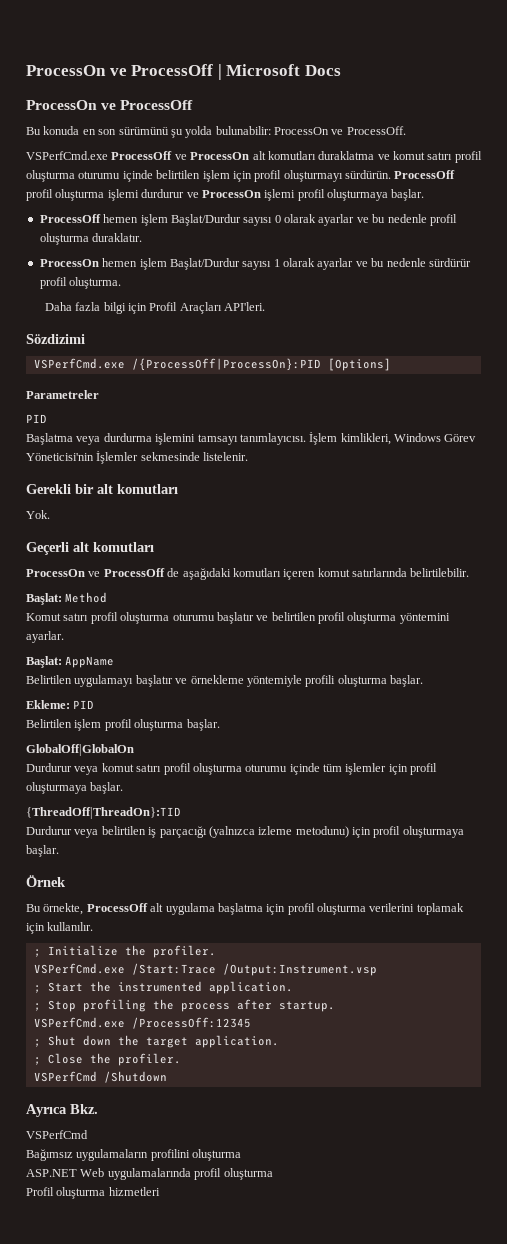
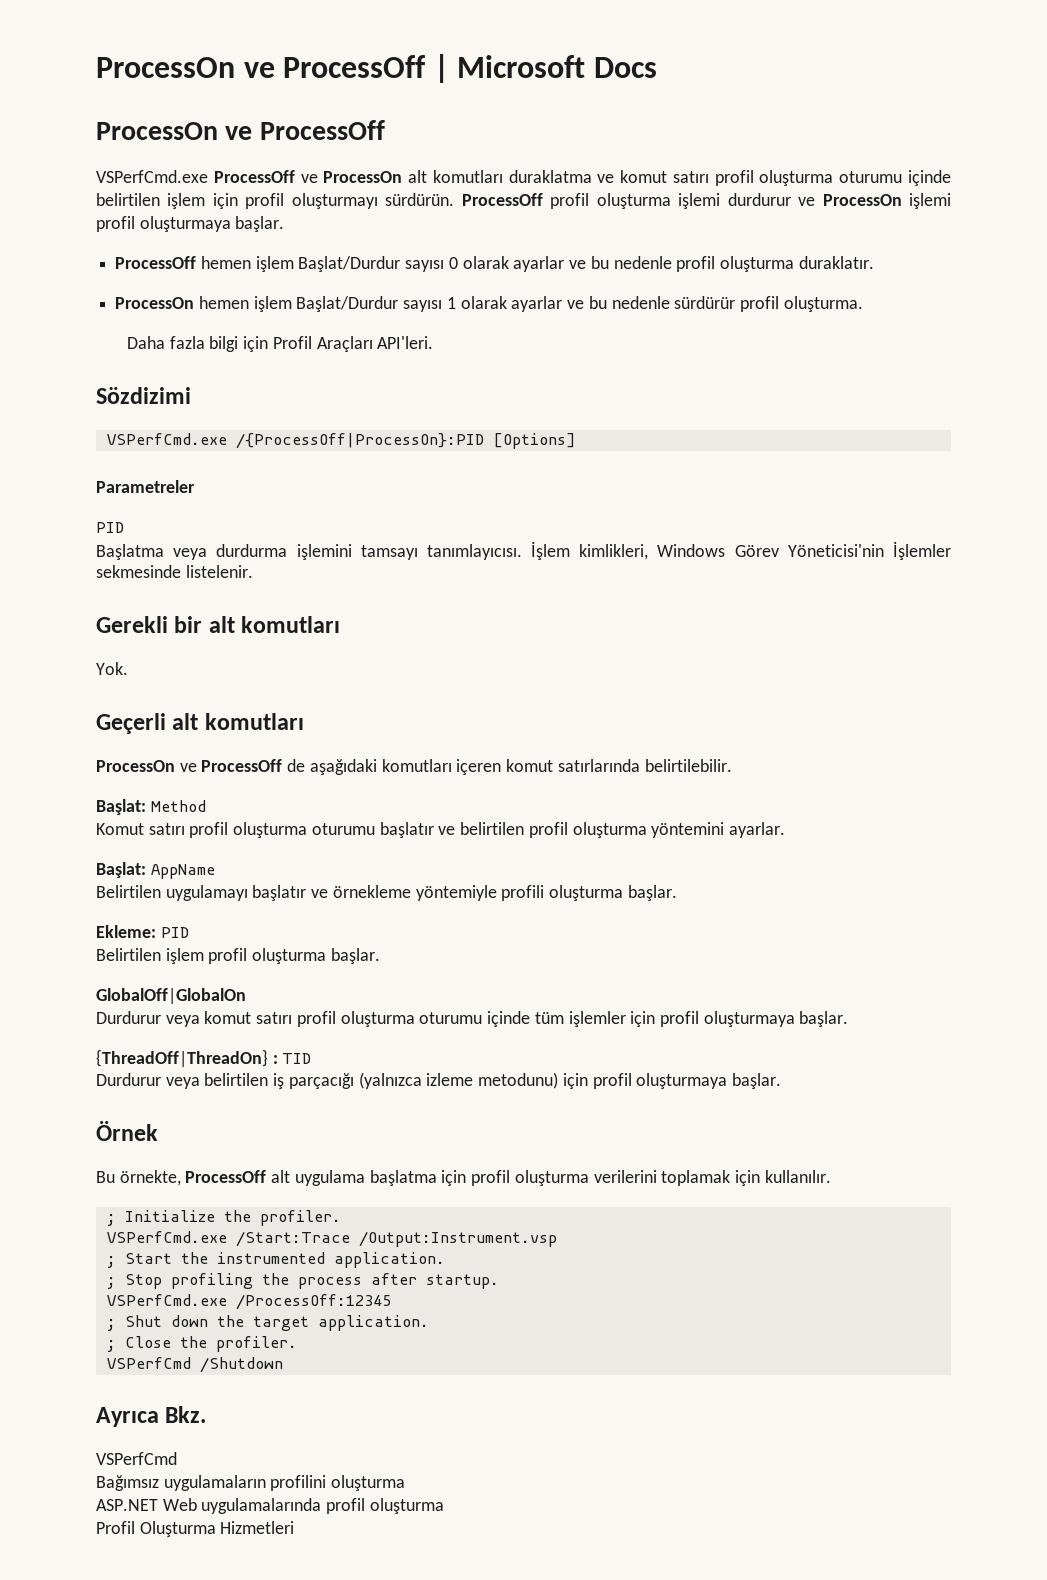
[26,126,406,138] // Bu konuda en son sürümünü şu yolda bulunabilir: ProcessOn ve ProcessOff. -> (385, 130) none
[26,807,181,819] {ThreadOff|ThreadOn}:TID -> [96,1049,312,1067] {ThreadOff|ThreadOn} : TID
[56,1187,160,1199] oluşturma hizmetleri -> [139,1521,295,1537] Oluşturma Hizmetleri

